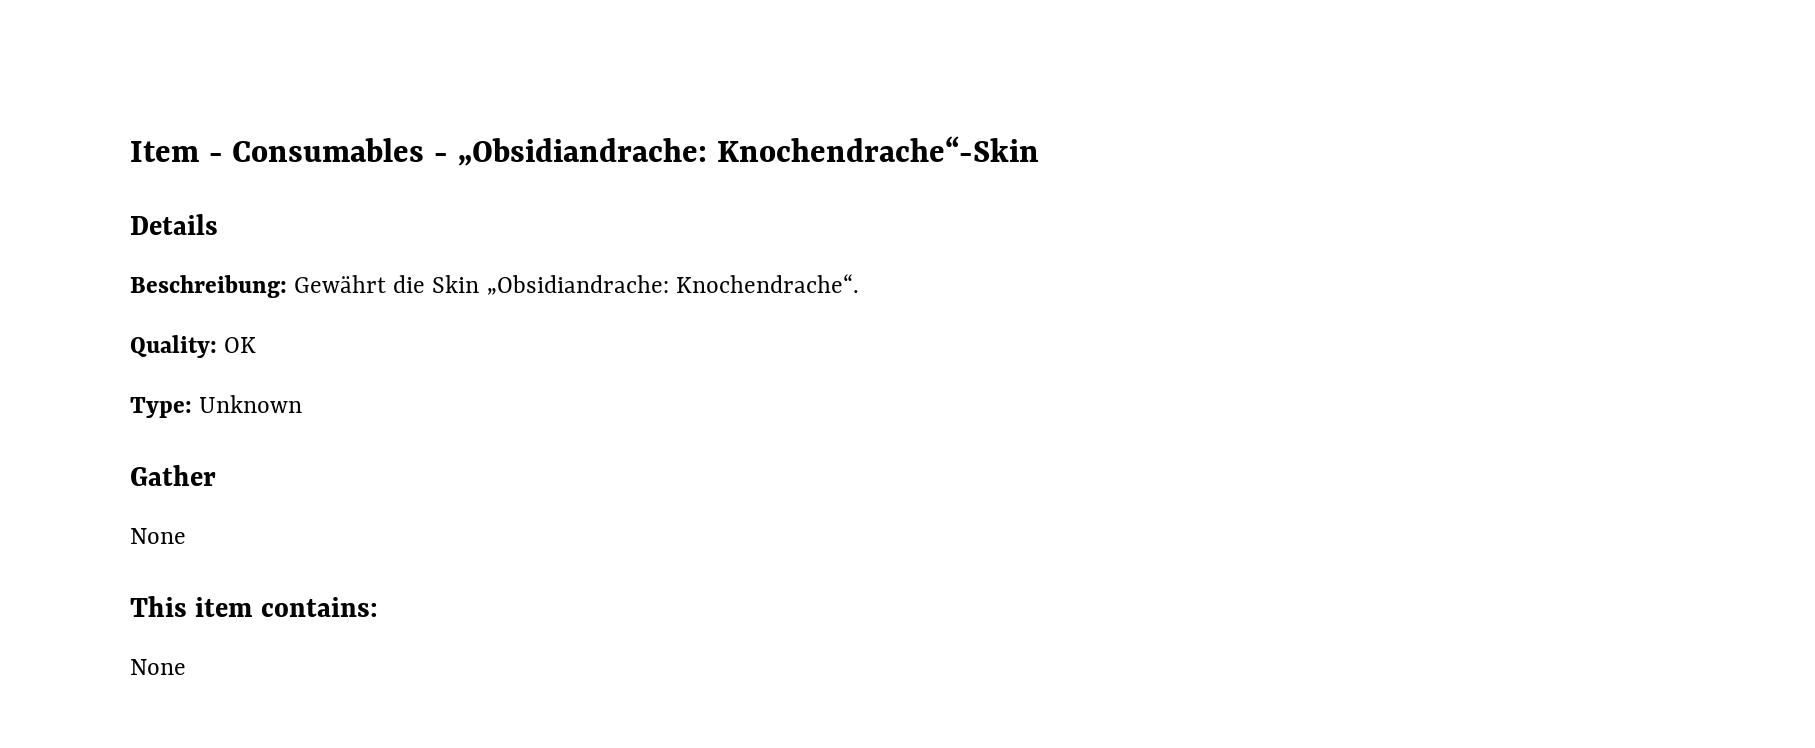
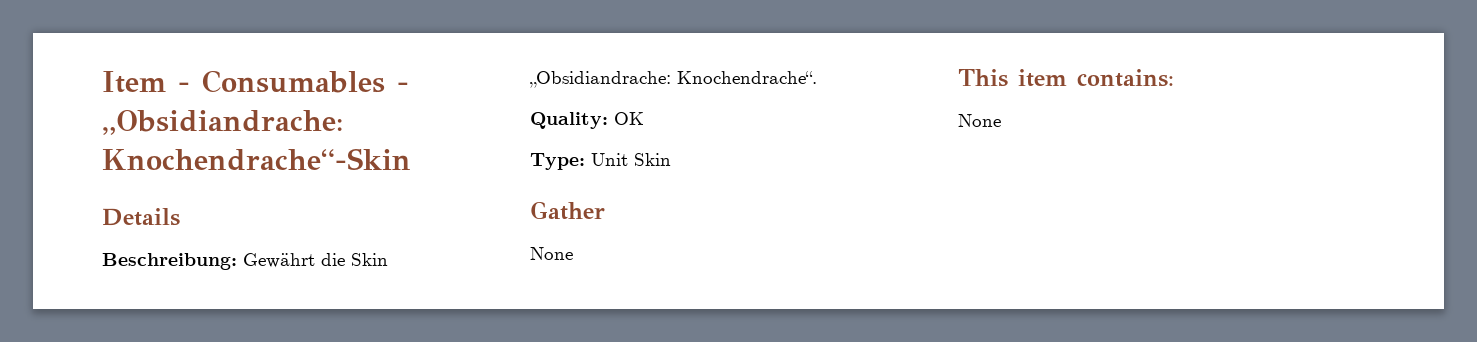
[199,395,303,413] Unknown -> [591,153,671,166] Unit Skin

